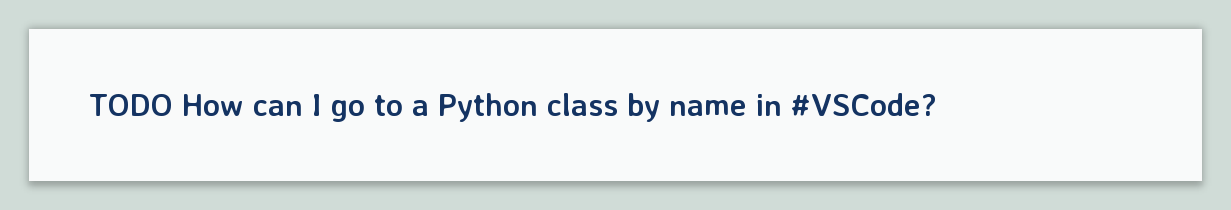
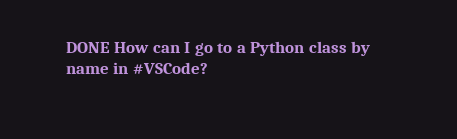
[89,94,173,116] TODO -> [66,42,110,53] DONE

